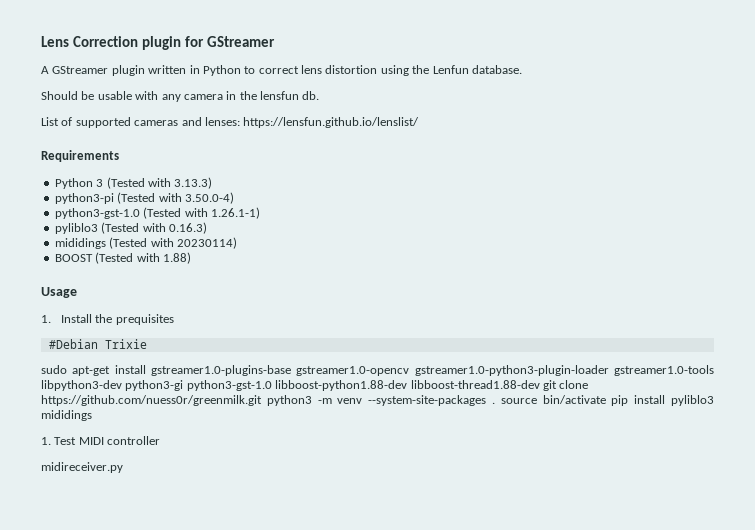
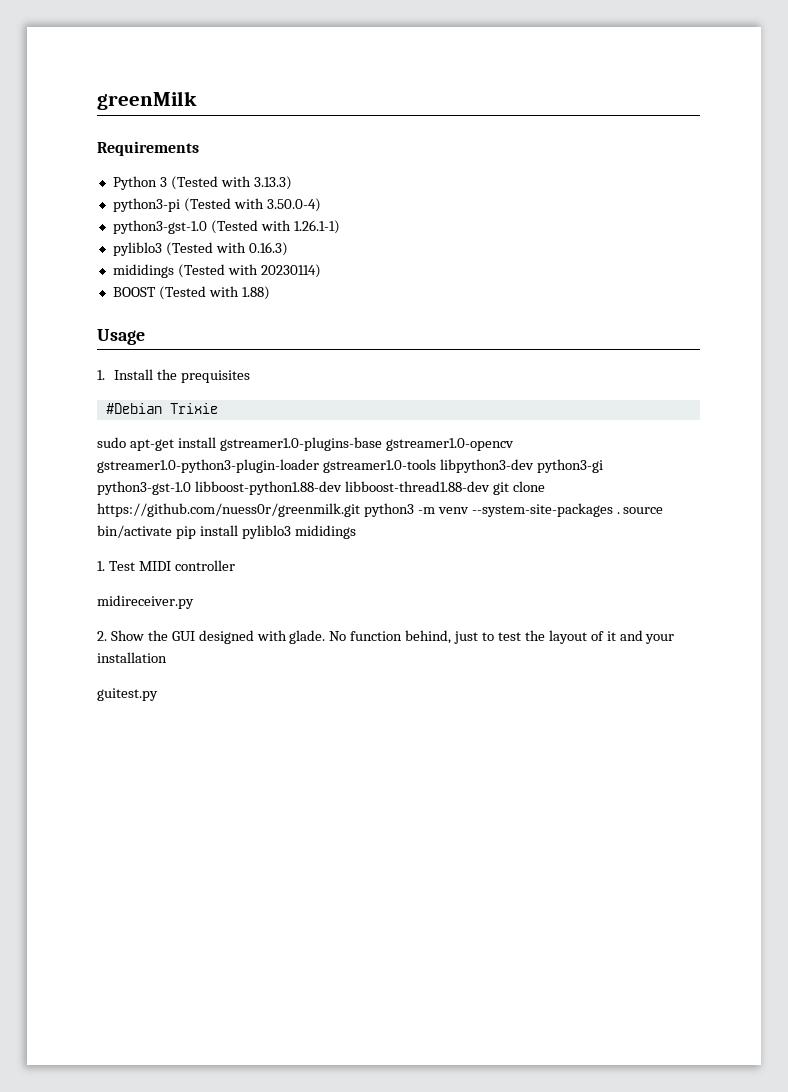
[41,36,275,50] [41,65,522,76] [41,91,320,102] [41,117,420,128] Lens Correction plugin for GStreamer // A GStreamer plugin written in Python to correct lens distortion using the Lenfun database. // Should be usable with any camera in the lensfun db. // List of supported cameras and lenses: https://lensfun.github.io/lenslist/ -> [97,91,197,110] greenMilk
(123, 467) none -> [97,630,675,644] [97,652,167,663] [97,688,158,701] // 2. Show the GUI designed with glade. No function behind, just to test the layout of it and your installation // guitest.py

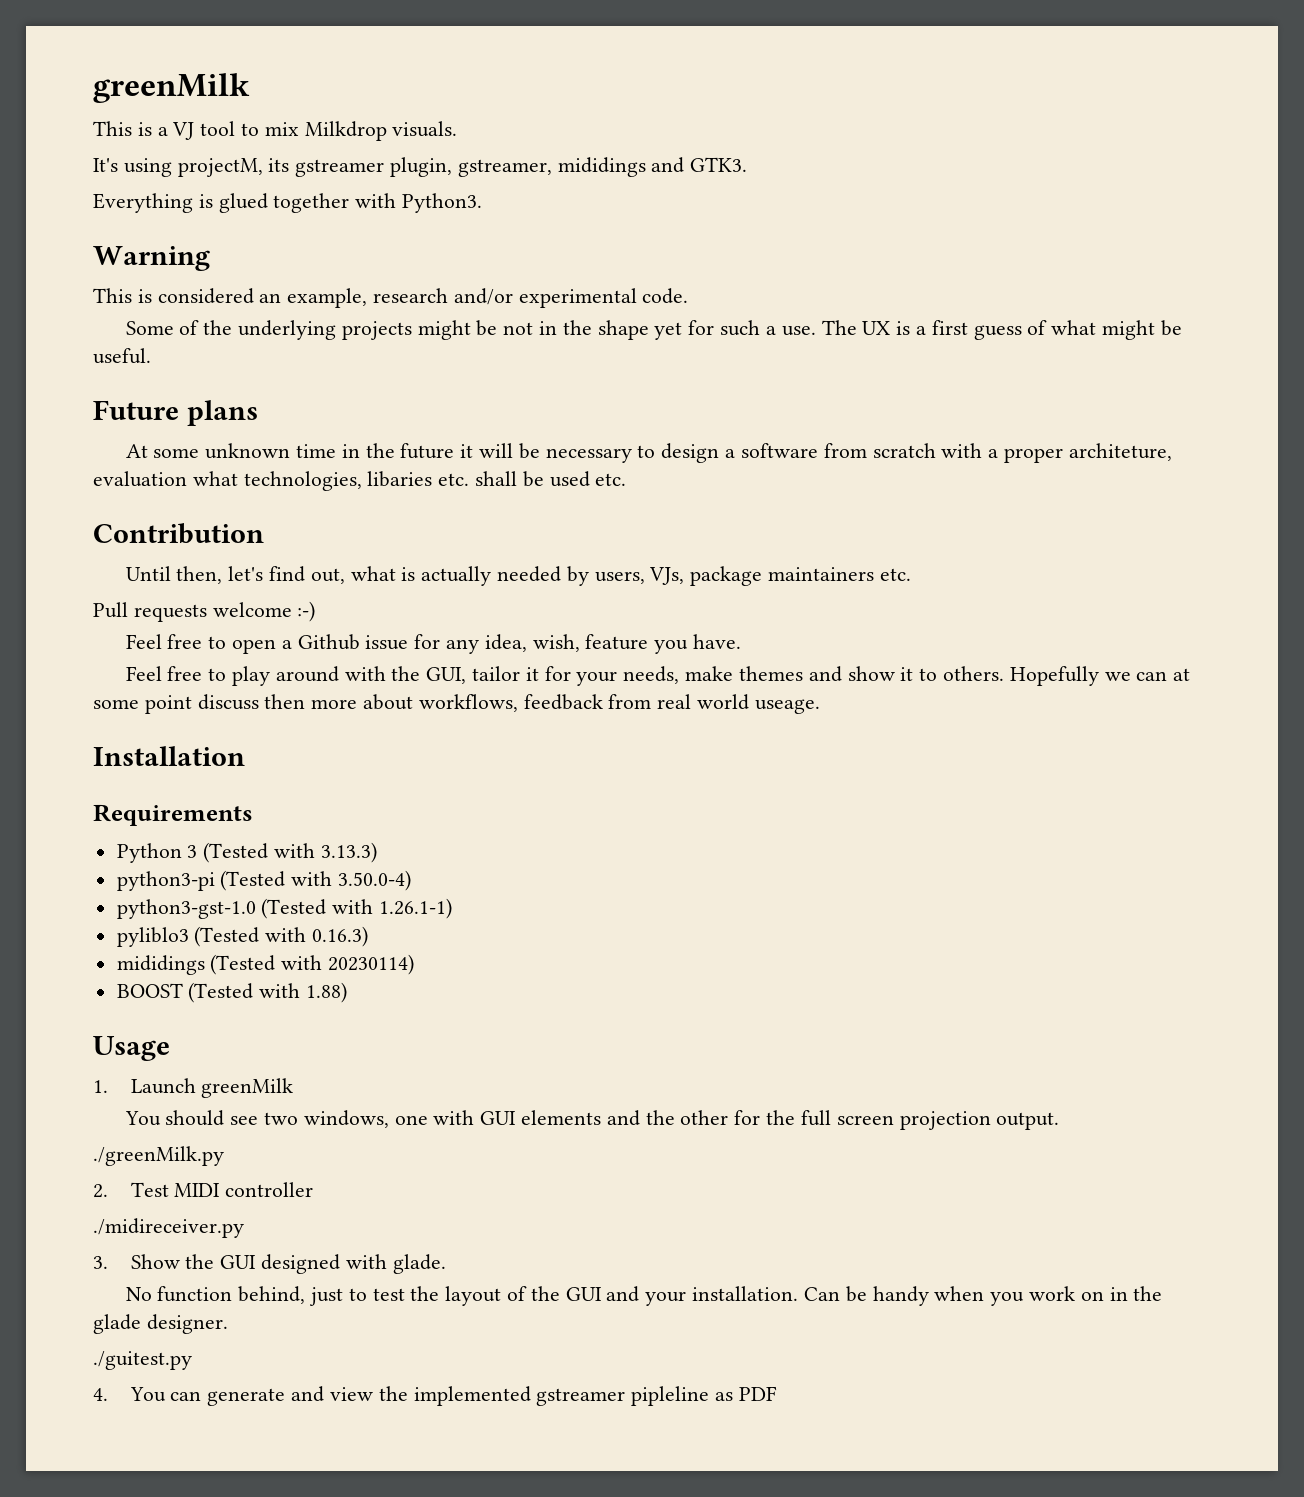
[97,91,197,110] greenMilk -> [93,73,250,103] [93,121,458,141] [93,157,748,177] [93,193,483,213] [93,246,210,271] [93,288,689,308] [125,320,1182,340] [93,348,151,364] [93,400,258,426] [125,443,1172,463] [93,471,627,491] [93,523,264,544] [125,566,911,586] [93,601,316,622] [125,634,742,654] [125,666,1191,686] [93,694,820,714] [93,746,245,766] greenMilk // This is a VJ tool to mix Milkdrop visuals. // It's using projectM, its gstreamer plugin, gstreamer, mididings and GTK3. // Everything is glued together with Python3. // Warning // This is considered an example, research and/or experimental code. // Some of the underlying projects might be not in the shape yet for such a use. The UX is a first guess of what might be useful. // Future plans // At some unknown time in the future it will be necessary to design a software from scratch with a proper architeture, evaluation what technologies, libaries etc. shall be used etc. // Contribution // Until then, let's find out, what is actually needed by users, VJs, package maintainers etc. // Pull requests welcome :-) // Feel free to open a Github issue for any idea, wish, feature you have. // Feel free to play around with the GUI, tailor it for your needs, make themes and show it to others. Hopefully we can at some point discuss then more about workflows, feedback from real world useage. // Installation
[114,369,251,383] [105,403,218,414] [97,437,514,451] [97,459,603,473] [97,481,545,495] [97,503,664,517] [97,525,356,539] [97,561,105,571] Install the prequisites // #Debian Trixie // sudo apt-get install gstreamer1.0-plugins-base gstreamer1.0-opencv gstreamer1.0-python3-plugin-loader gstreamer1.0-tools libpython3-dev python3-gi python3-gst-1.0 libboost-python1.88-dev libboost-thread1.88-dev git clone https://github.com/nuess0r/greenmilk.git python3 -m venv --system-site-packages . source bin/activate pip install pyliblo3 mididings // 1. -> [130,1078,294,1098] [124,1110,1060,1130] [93,1146,224,1166] [93,1184,108,1198] Launch greenMilk // You should see two windows, one with GUI elements and the other for the full screen projection output. // ./greenMilk.py // 2.
[97,595,194,609] [97,631,107,641] midireceiver.py // 2. -> [93,1218,244,1238] [93,1256,108,1269] ./midireceiver.py // 3.
(326, 637) none -> (446, 1264) //
[606,630,675,644] [97,652,167,663] [97,688,158,701] it and your installation // guitest.py -> [530,1286,1163,1306] [93,1314,228,1334] [93,1351,192,1370] [93,1386,777,1406] the GUI and your installation. Can be handy when you work on in the glade designer. // ./guitest.py // 4. You can generate and view the implemented gstreamer pipleline as PDF

